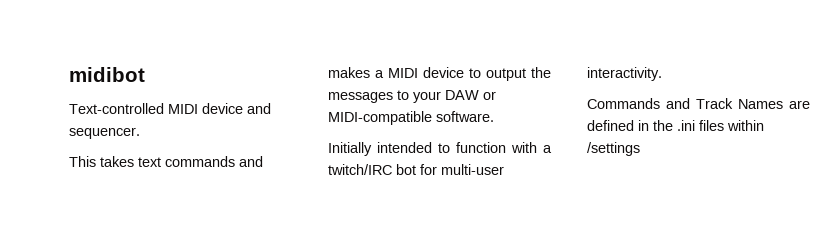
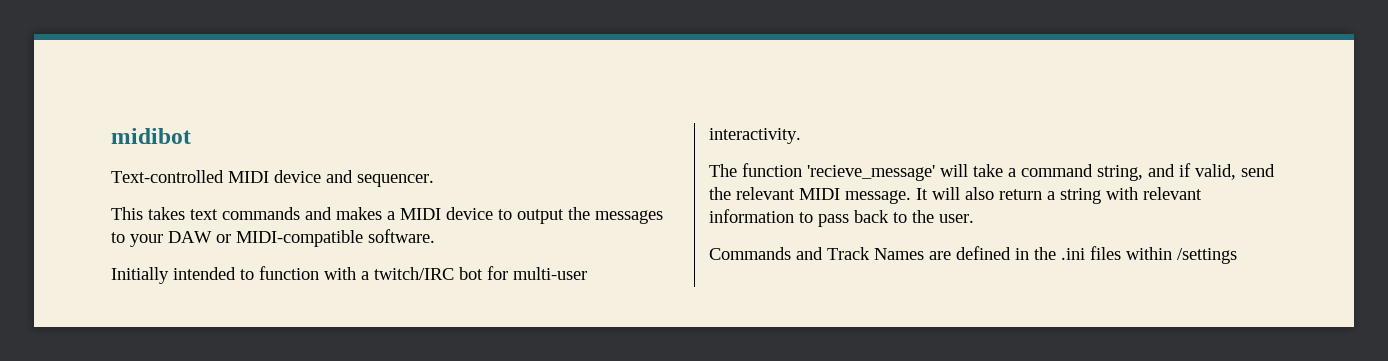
(662, 74) none -> [709,163,1275,181] [709,187,1202,204] [709,209,974,227] // The function 'recieve_message' will take a command string, and if valid, send the relevant MIDI message. It will also return a string with relevant information to pass back to the user.

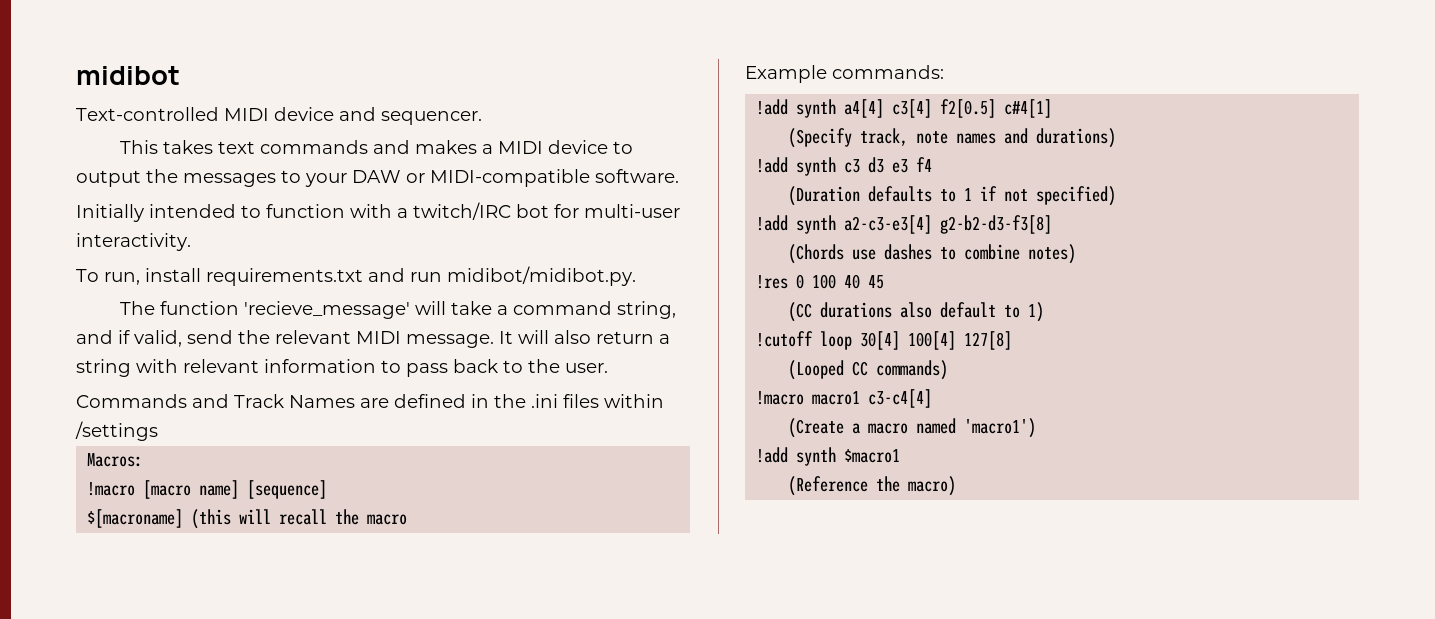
(801, 136) none -> [76,266,636,286] // To run, install requirements.txt and run midibot/midibot.py.
(1237, 256) none -> [87,453,144,467] [87,480,328,499] [87,509,408,529] [745,65,944,83] [756,99,1053,118] [788,128,1117,148] [756,157,933,176] [788,186,1117,206] [756,215,1053,234] [788,244,1077,264] [756,274,885,289] [788,302,1045,322] [756,331,1013,350] [788,360,949,380] [756,389,933,408] [788,418,1037,438] [756,447,901,466] [788,476,957,496] // Macros: // !macro [macro name] [sequence] // $[macroname] (this will recall the macro // Example commands: // !add synth a4[4] c3[4] f2[0.5] c#4[1] // (Specify track, note names and durations) // !add synth c3 d3 e3 f4 // (Duration defaults to 1 if not specified) // !add synth a2-c3-e3[4] g2-b2-d3-f3[8] // (Chords use dashes to combine notes) // !res 0 100 40 45 // (CC durations also default to 1) // !cutoff loop 30[4] 100[4] 127[8] // (Looped CC commands) // !macro macro1 c3-c4[4] // (Create a macro named 'macro1') // !add synth $macro1 // (Reference the macro)

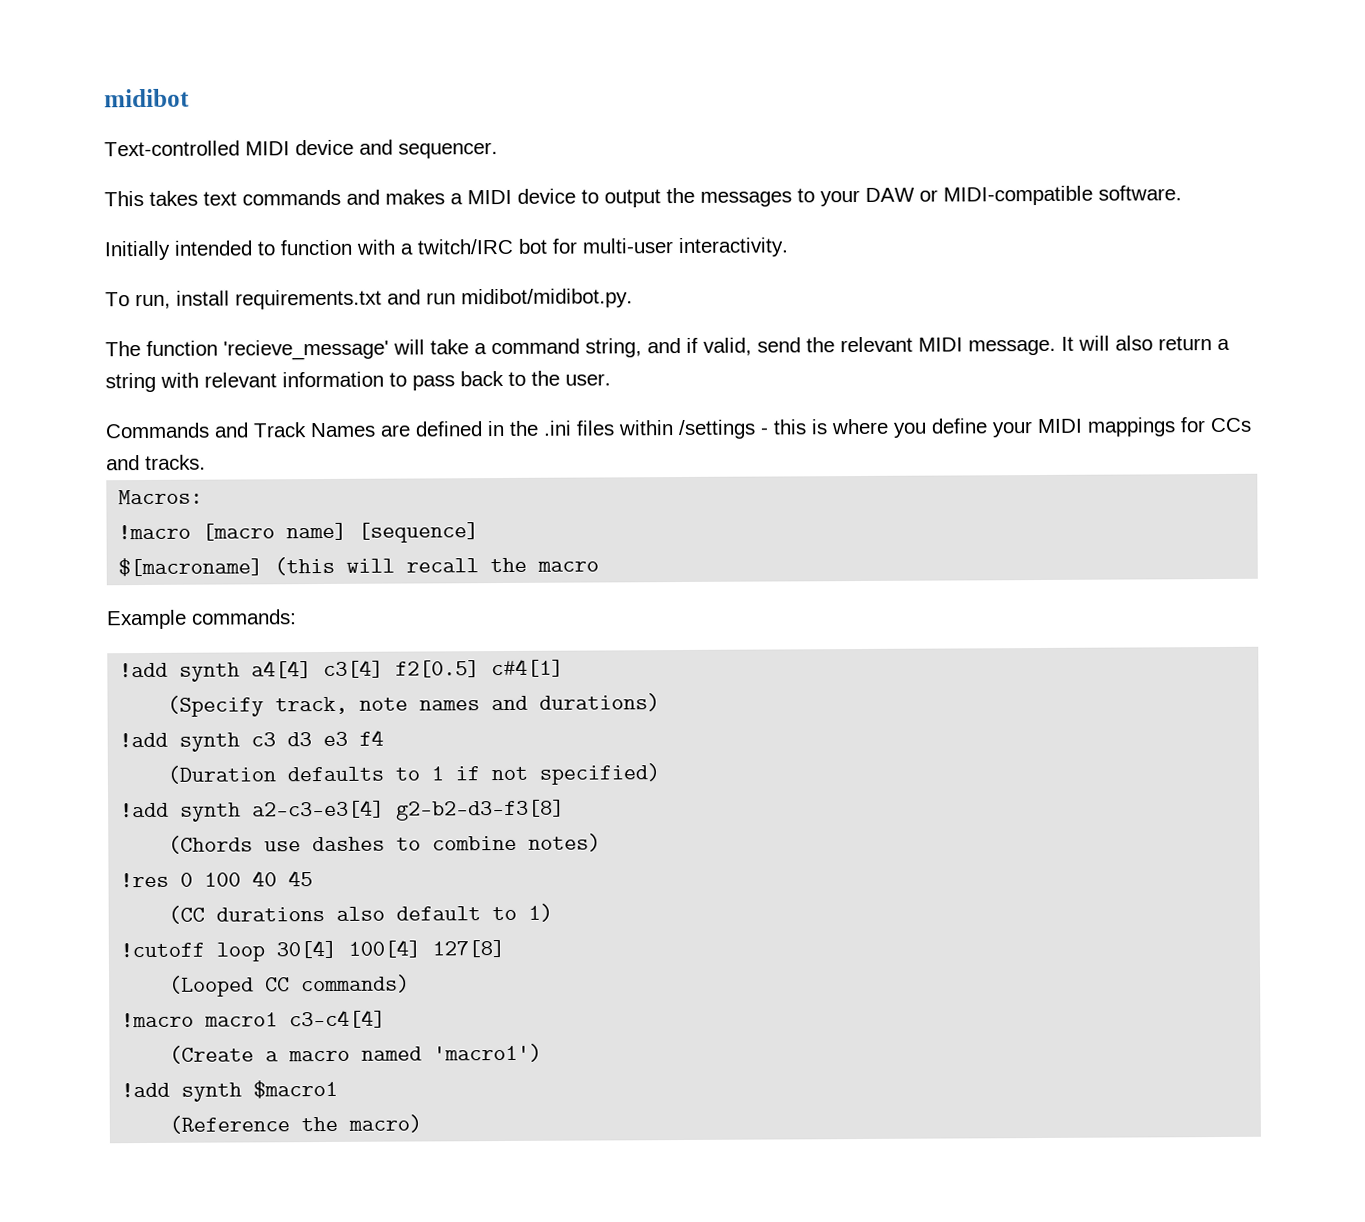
(158, 431) none -> [760,417,1252,438] [106,454,206,471] - this is where you define your MIDI mappings for CCs and tracks.

